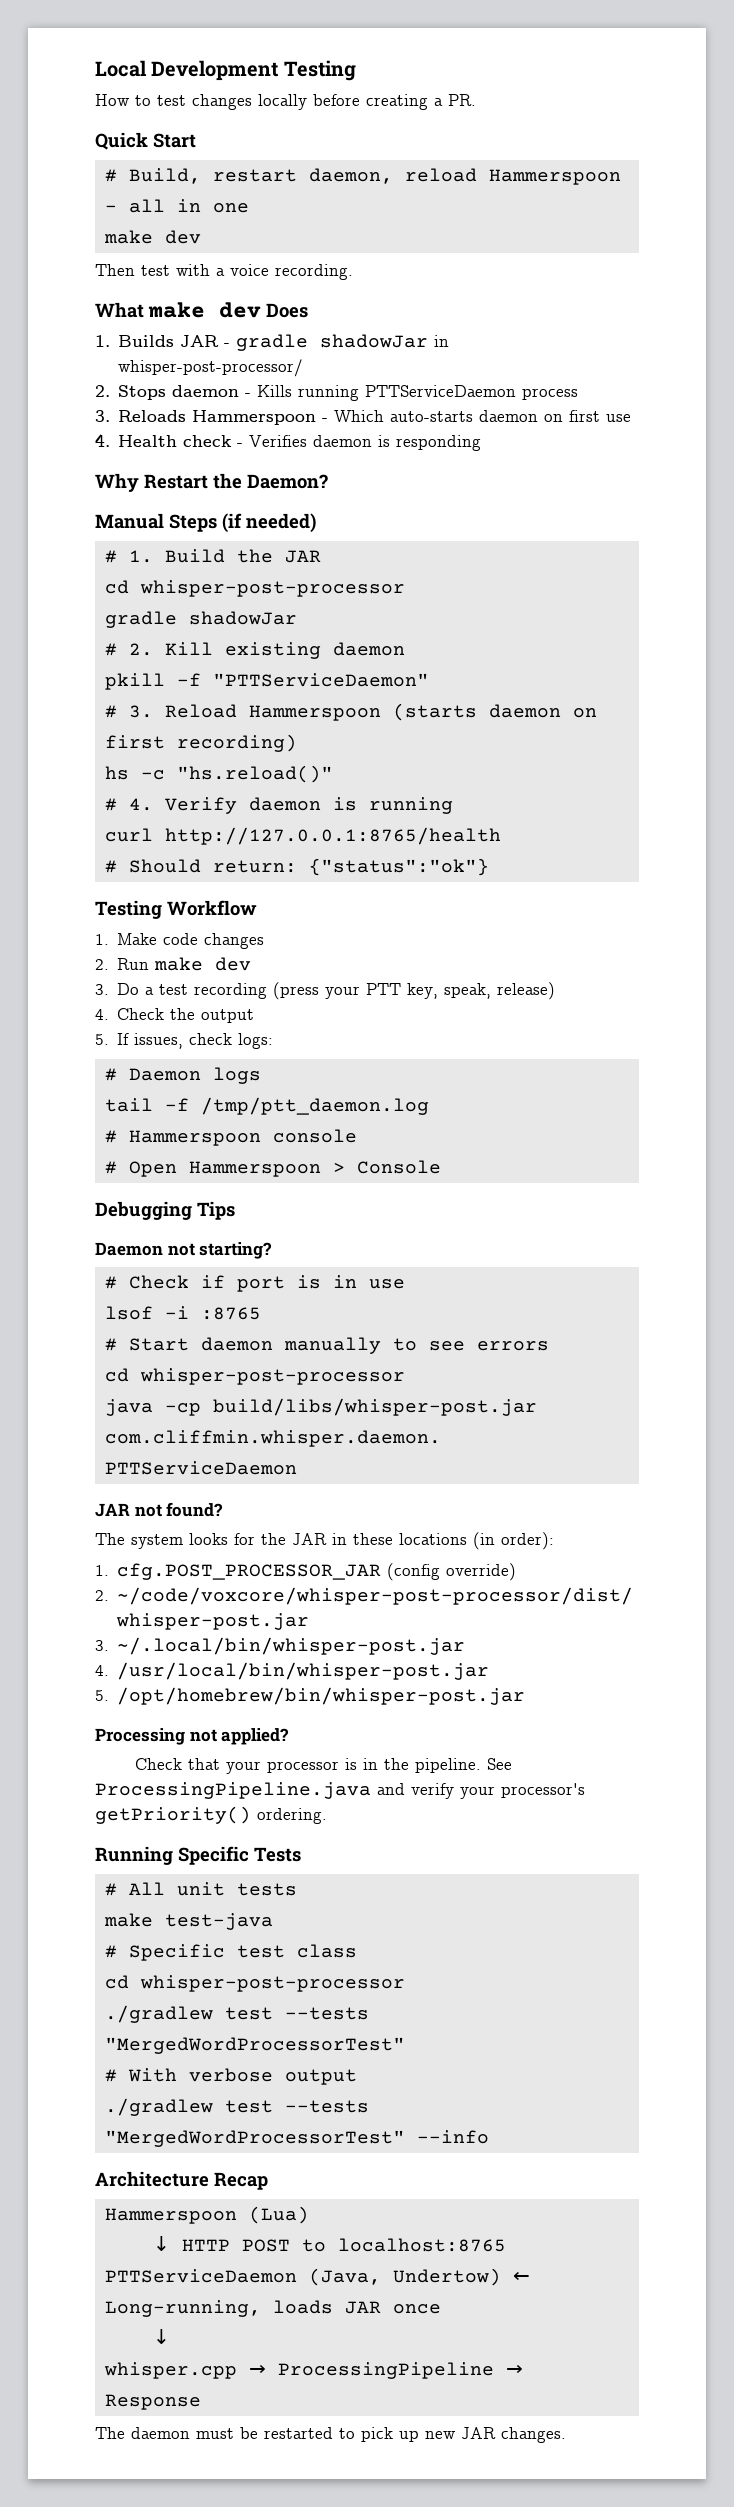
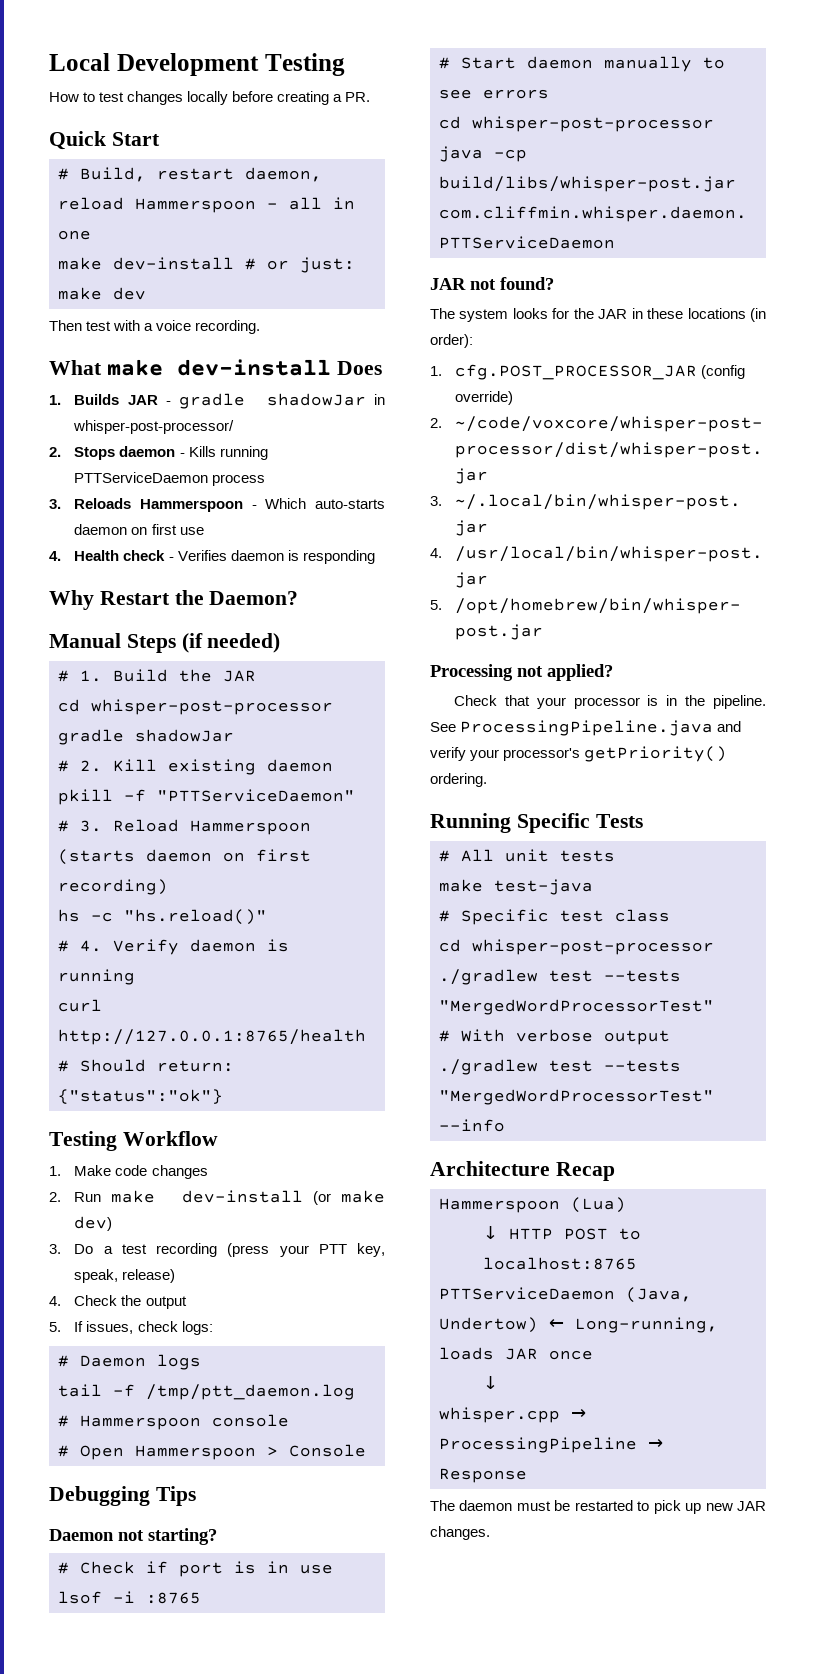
(153, 237) none -> [113,257,355,273] [58,287,102,300] dev-install # or just: make
[219,302,261,318] dev -> [176,359,331,376] dev-install
[215,957,252,971] dev -> [182,1190,385,1205] [74,1216,113,1231] dev-install (or make dev)

